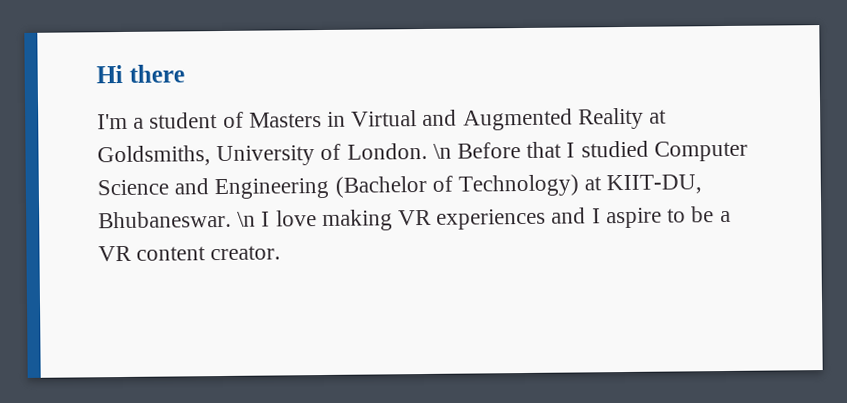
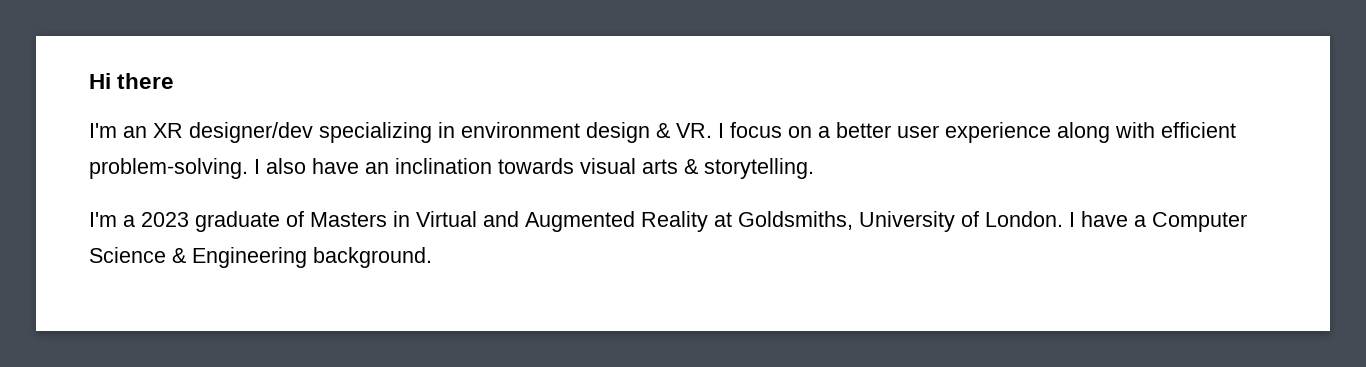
[133,112,219,129] a student -> [123,122,1236,143] [89,158,814,179] [89,211,280,232] an XR designer/dev specializing in environment design & VR. I focus on a better user experience along with efficient problem-solving. I also have an inclination towards visual arts & storytelling. // I'm a 2023 graduate
[432,140,748,162] [97,174,703,200] [98,206,731,232] [98,245,282,262] \n Before that I studied Computer Science and Engineering (Bachelor of Technology) at KIIT-DU, Bhubaneswar. \n I love making VR experiences and I aspire to be a VR content creator. -> [1069,211,1247,232] [89,247,432,268] I have a Computer Science & Engineering background.

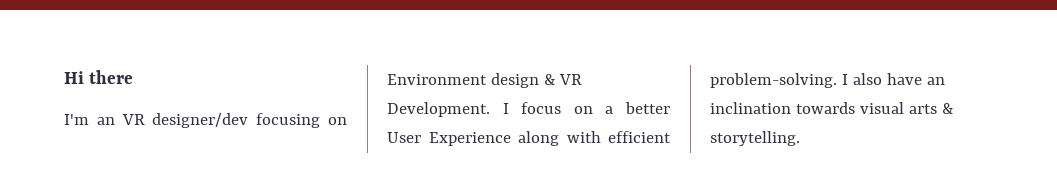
[153,122,712,143] XR designer/dev specializing in environment design & VR. -> [121,113,347,128] [387,73,582,88] [387,102,490,117] VR designer/dev focusing on Environment design & VR Development.
[897,122,1051,143] user experience -> [387,132,511,146] User Experience
[89,211,1247,232] [89,247,432,268] // I'm a 2023 graduate of Masters in Virtual and Augmented Reality at Goldsmiths, University of London. I have a Computer Science & Engineering background. -> (800, 138) none

